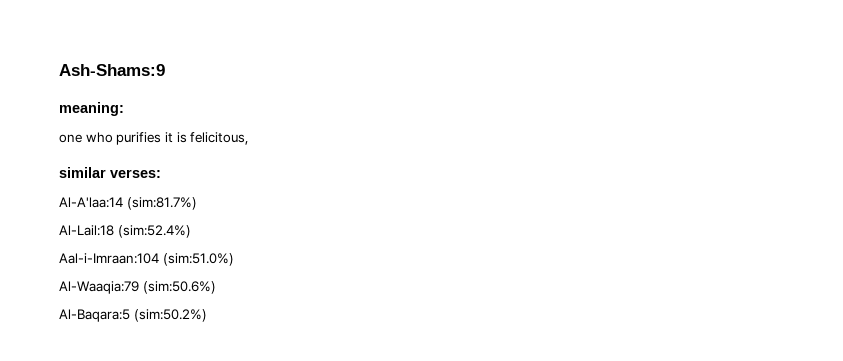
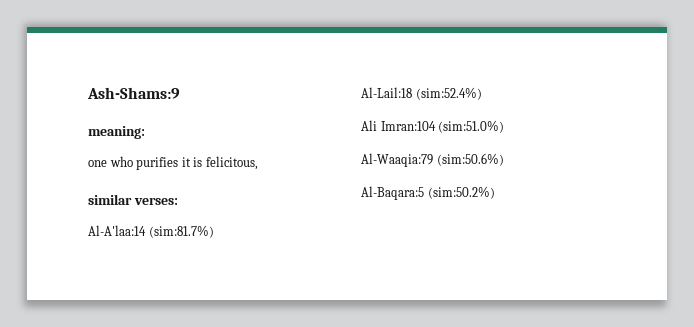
[59,253,159,264] Aal-i-Imraan:104 -> [361,120,436,131] Ali Imran:104

